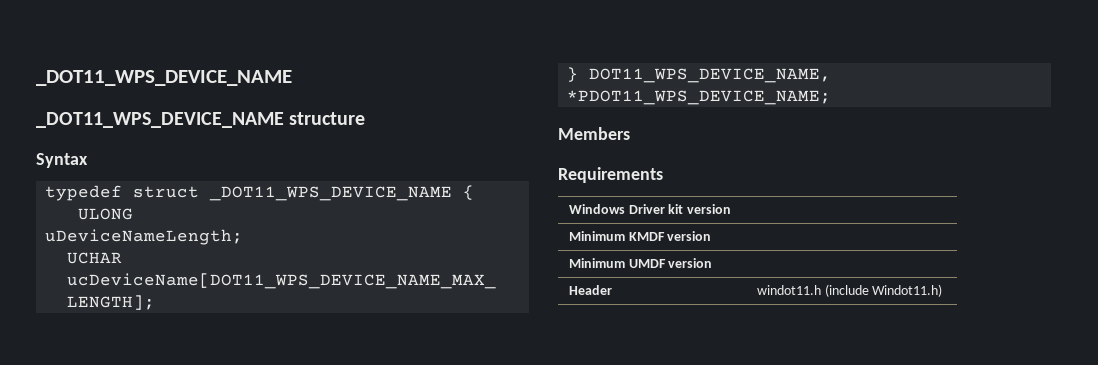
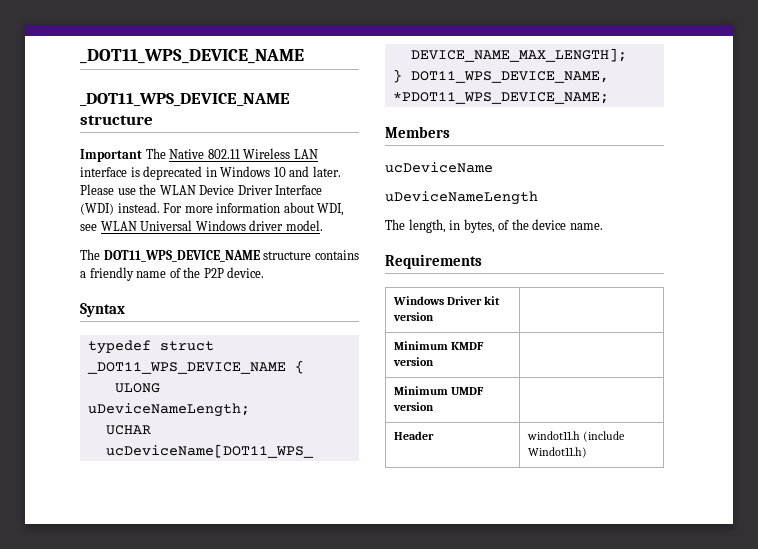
(366, 118) none -> [80,148,318,162] [80,166,341,180] [80,184,323,195] [80,202,345,216] [80,220,323,231] [80,249,359,262] [80,267,265,281] // Important The Native 802.11 Wireless LAN interface is deprecated in Windows 10 and later. Please use the WLAN Device Driver Interface (WDI) instead. For more information about WDI, see WLAN Universal Windows driver model. // The DOT11_WPS_DEVICE_NAME structure contains a friendly name of the P2P device.
(630, 133) none -> [385,162,493,173] [385,191,538,205] [385,219,603,233] // ucDeviceName // uDeviceNameLength // The length, in bytes, of the device name.

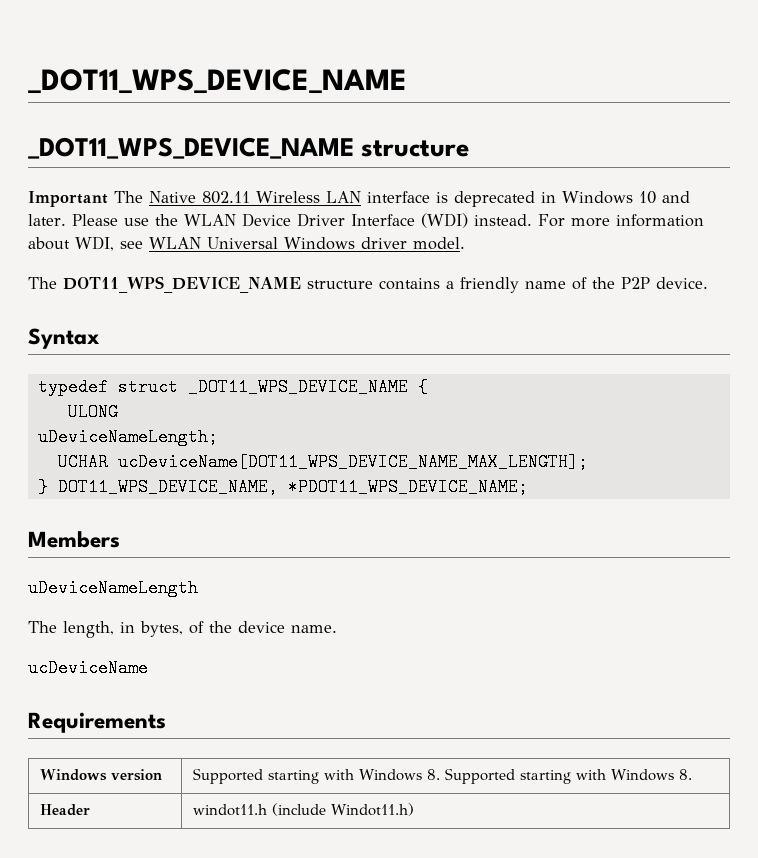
[385,162,493,173] // ucDeviceName -> (120, 539) none
(603, 226) none -> [28,659,148,677] // ucDeviceName
[447,296,501,305] [392,312,434,321] [393,341,485,350] [392,357,434,366] [393,386,485,395] [392,402,434,411] Driver kit version | // Minimum KMDF version | // Minimum UMDF version | -> [111,769,163,781] [193,768,693,784] version | Supported starting with Windows 8. Supported starting with Windows 8.

